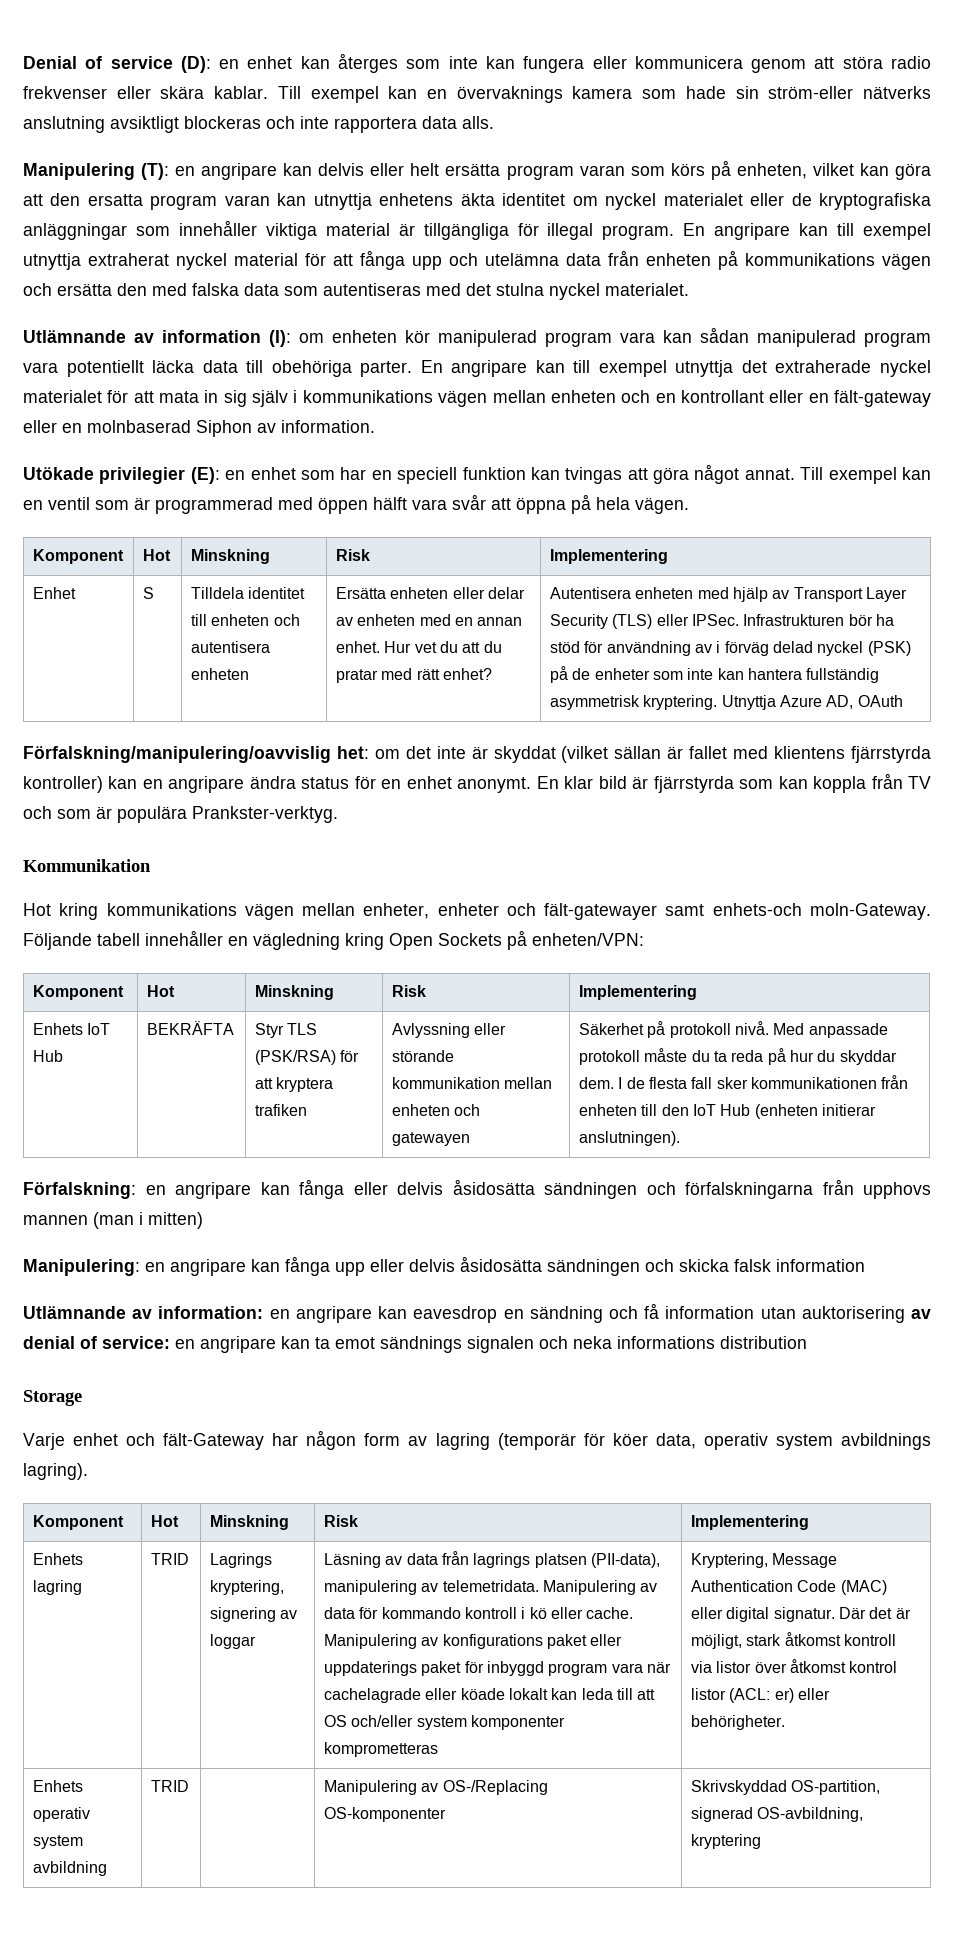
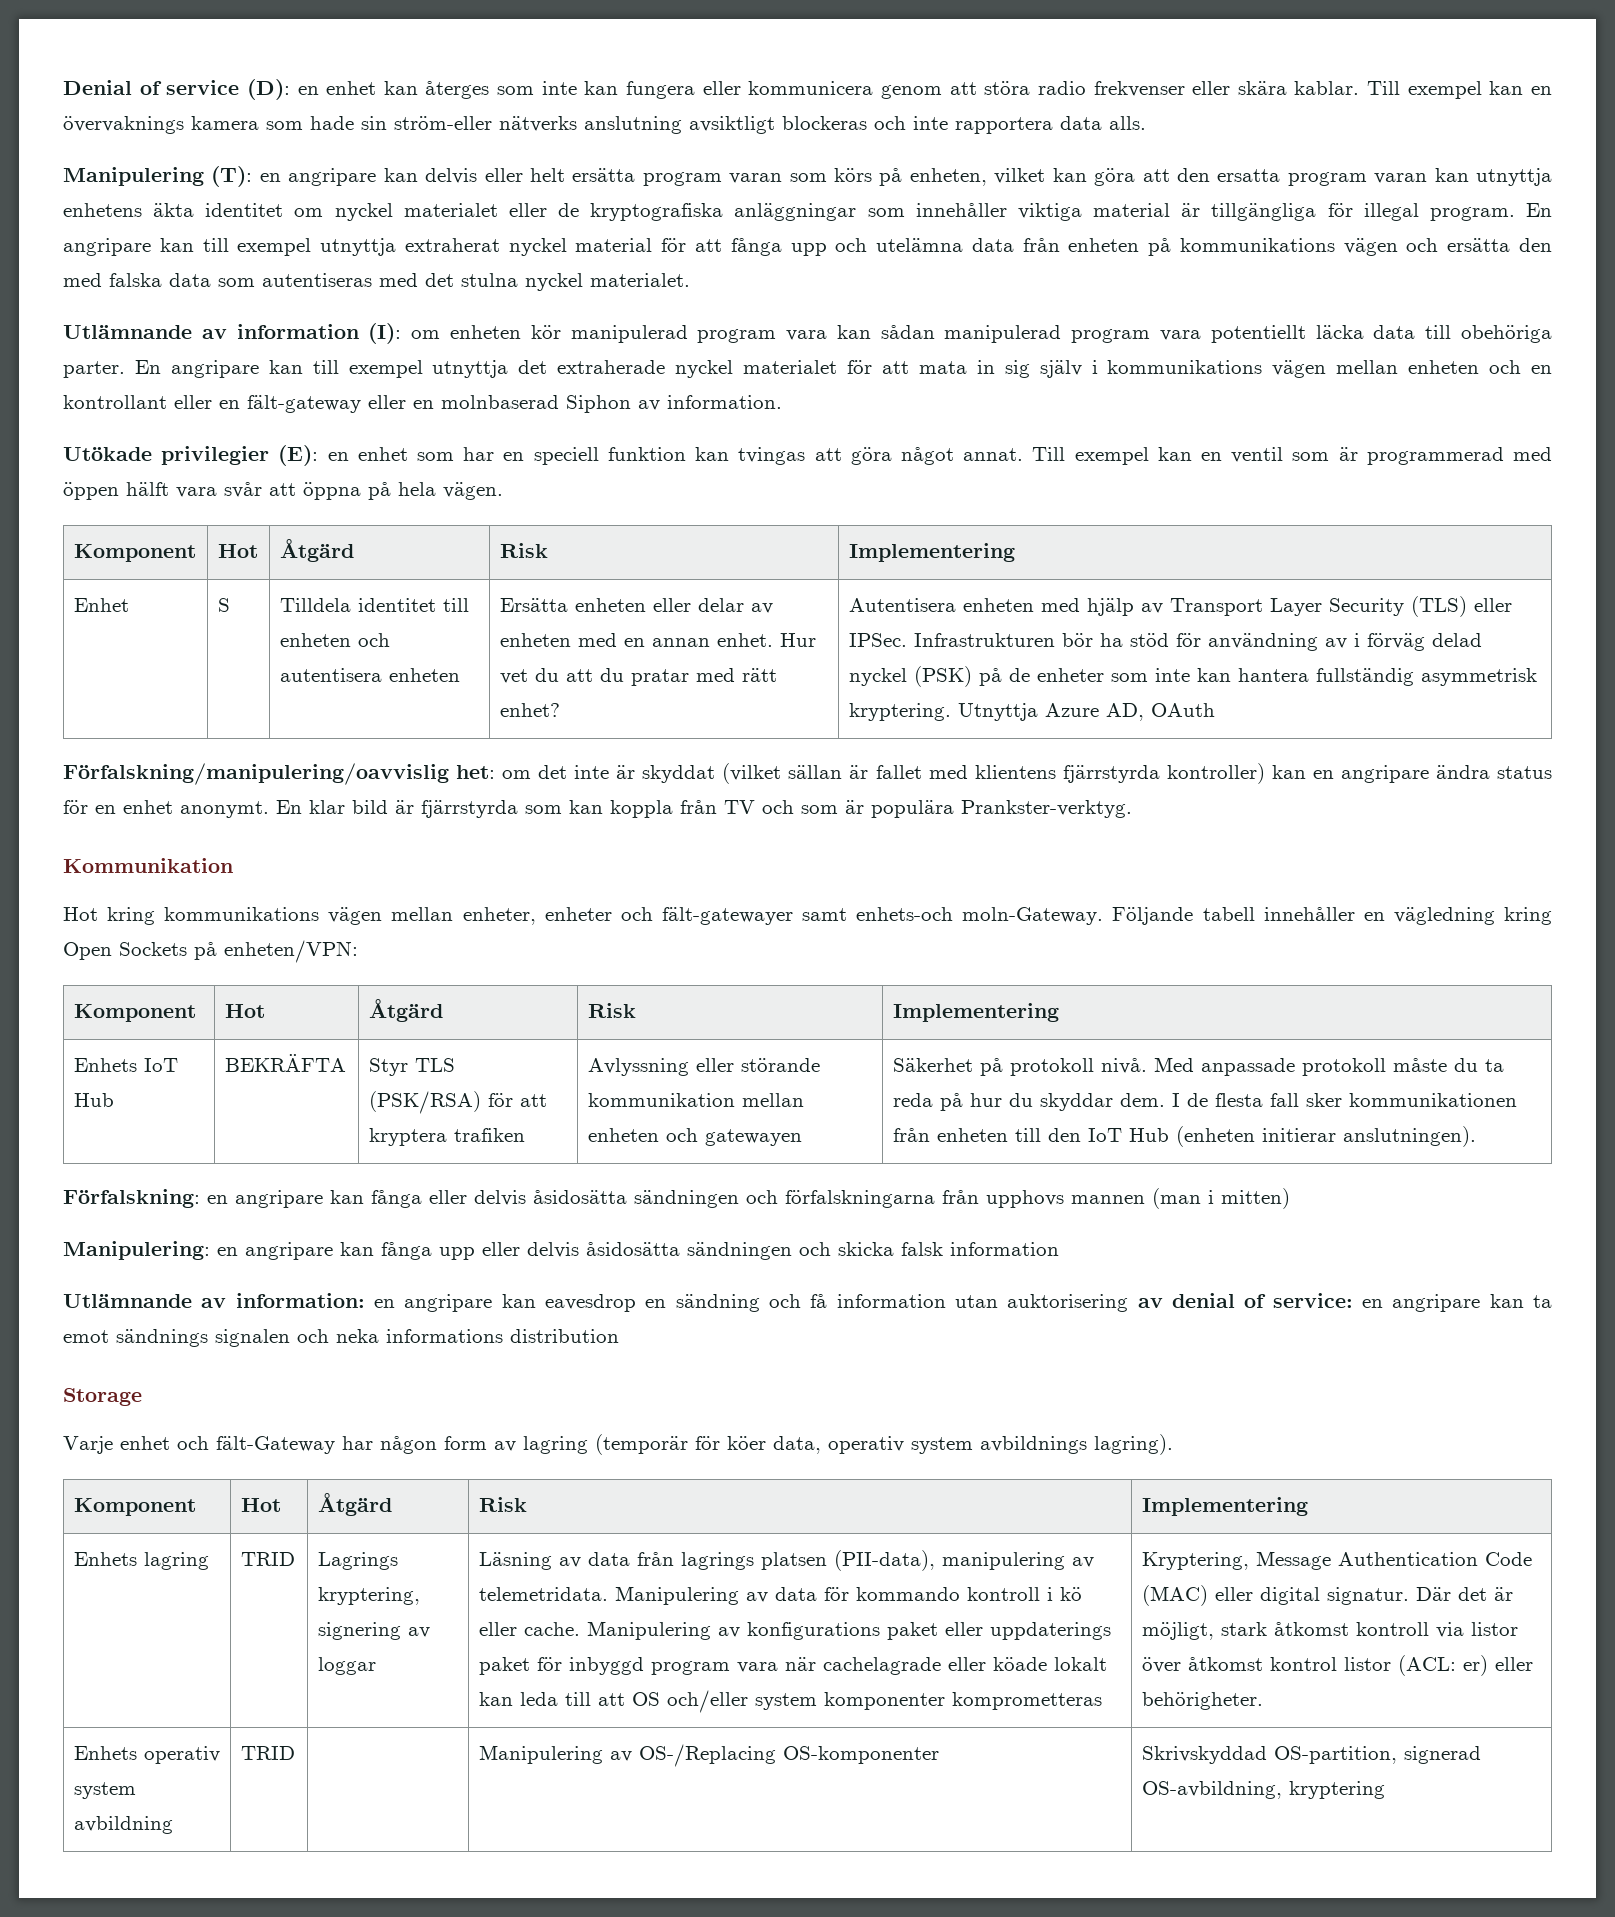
[190,549,270,564] Minskning -> [279,539,354,562] Åtgärd
[254,985,334,1000] Minskning -> [368,999,443,1022] Åtgärd
[209,1515,289,1530] Minskning -> [317,1493,392,1516] Åtgärd

